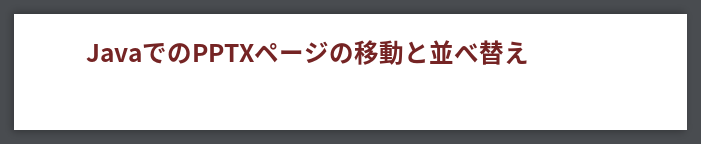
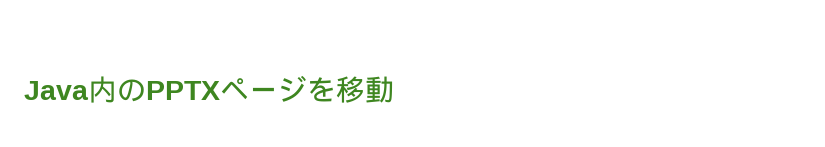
[142,43,167,64] で -> [88,76,117,103] 内
[329,40,529,65] の移動と並べ替え -> [307,76,394,103] を移動

